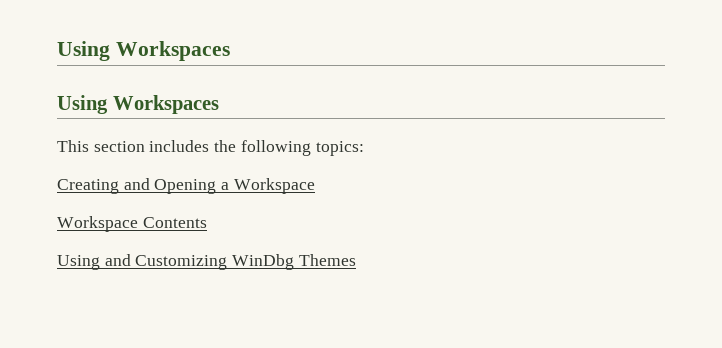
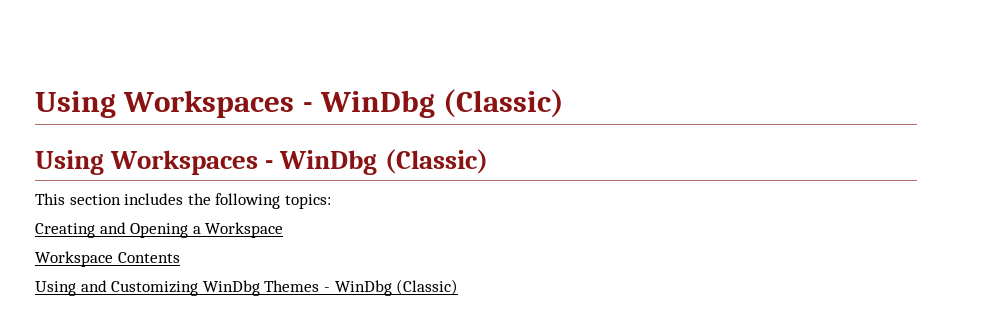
[57,41,230,61] [57,95,219,114] Using Workspaces // Using Workspaces -> [35,89,565,118] [35,149,488,175] Using Workspaces - WinDbg (Classic) // Using Workspaces - WinDbg (Classic)
(356, 260) none -> [323,279,459,296] - WinDbg (Classic)

